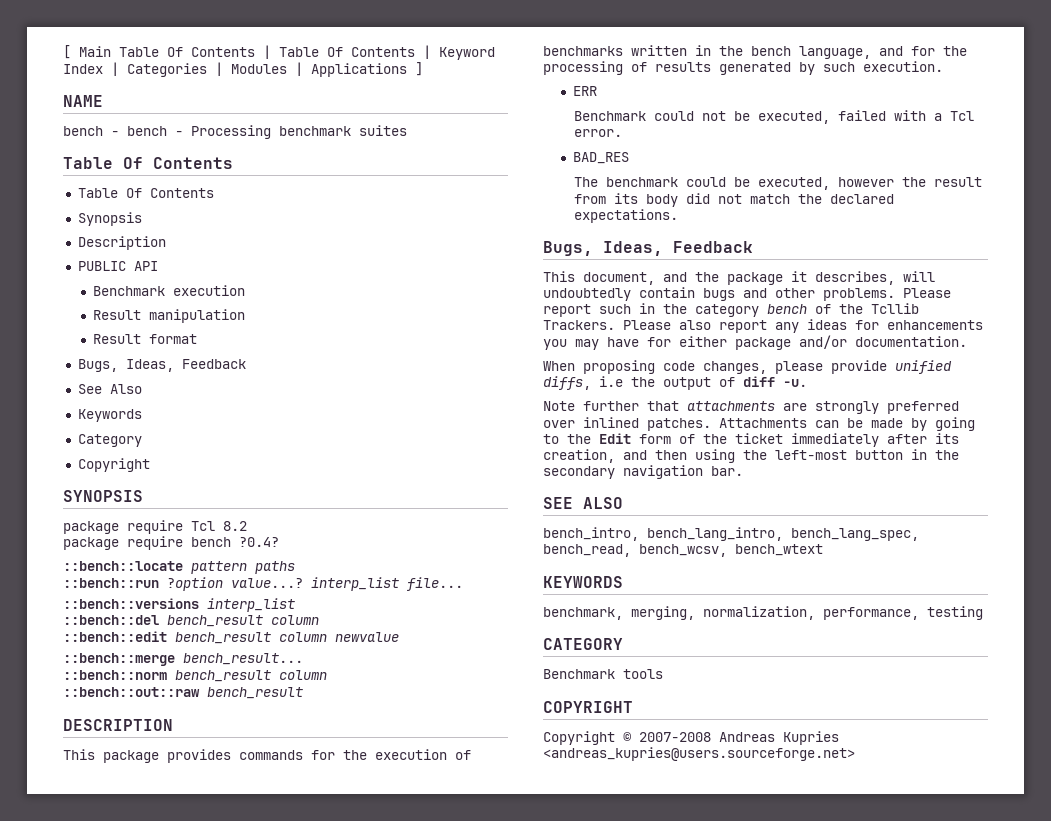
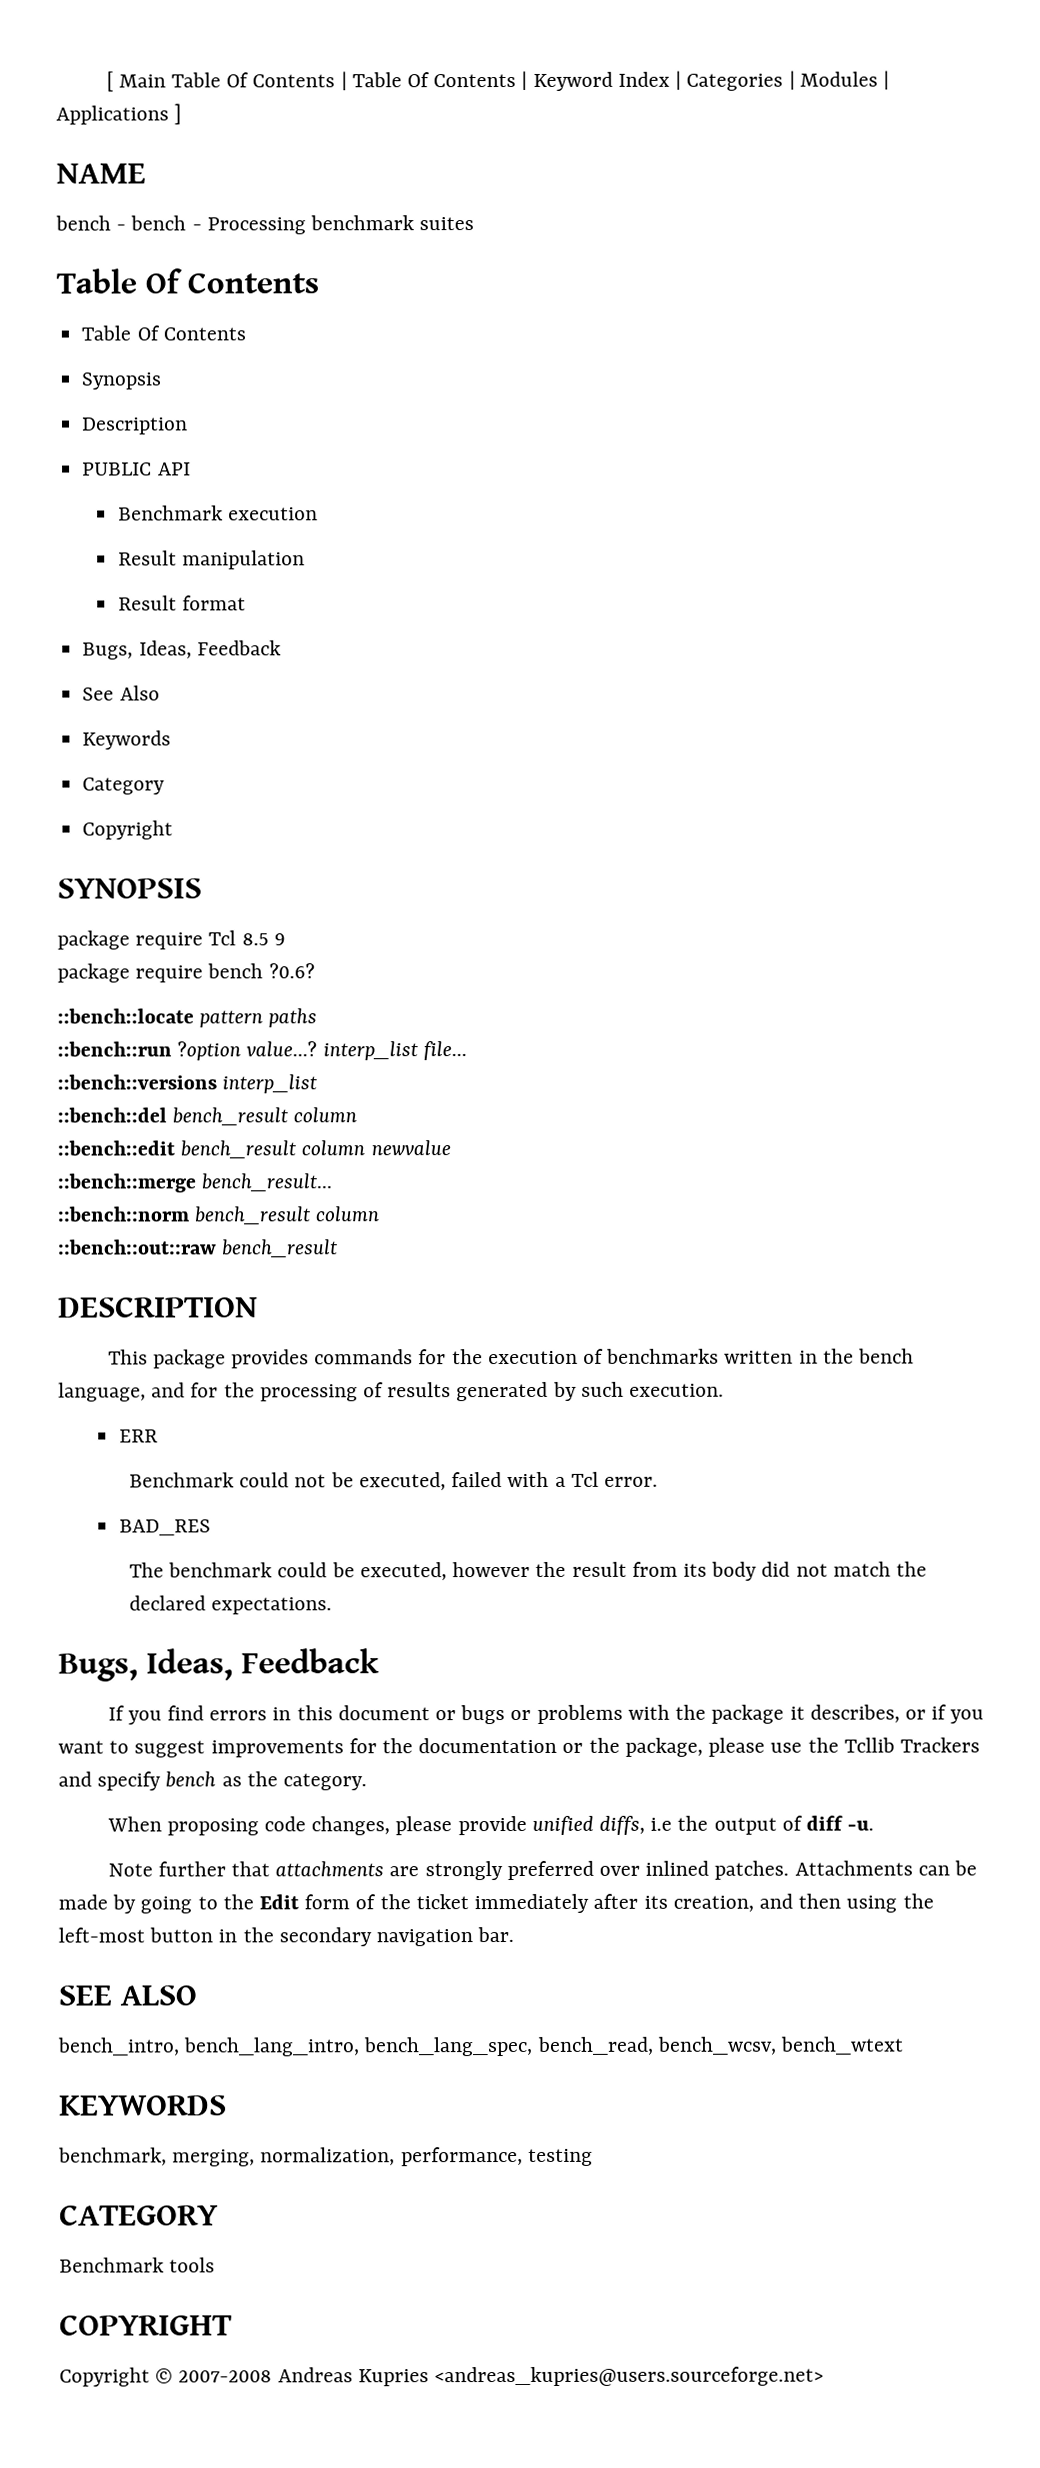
[223,521,247,531] 8.2 -> [241,933,286,946] 8.5 9
[239,537,279,547] ?0.4? -> [268,963,315,979] ?0.6?
[543,271,935,285] [543,287,951,301] [543,303,919,317] [543,319,983,333] [543,335,967,350] This document, and the package it describes, will undoubtedly contain bugs and other problems. Please report such in the category bench of the Tcllib Trackers. Please also report any ideas for enhancements you may have for either package and/or documentation. -> [107,1704,985,1725] [58,1737,980,1758] [58,1771,368,1791] If you find errors in this document or bugs or problems with the package it describes, or if you want to suggest improvements for the documentation or the package, please use the Tcllib Trackers and specify bench as the category.

